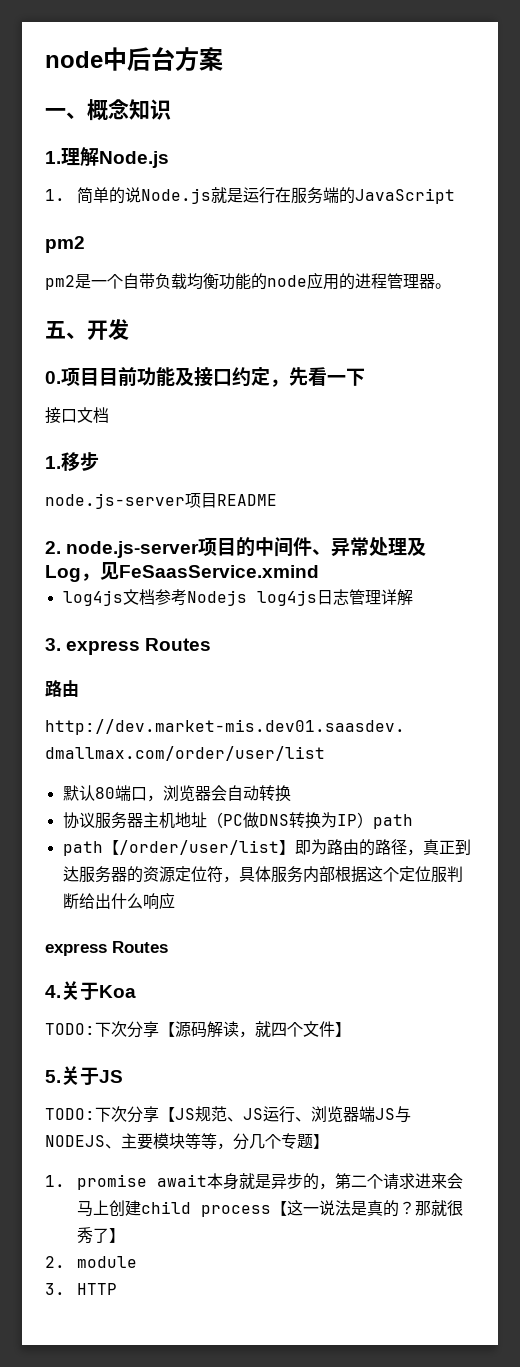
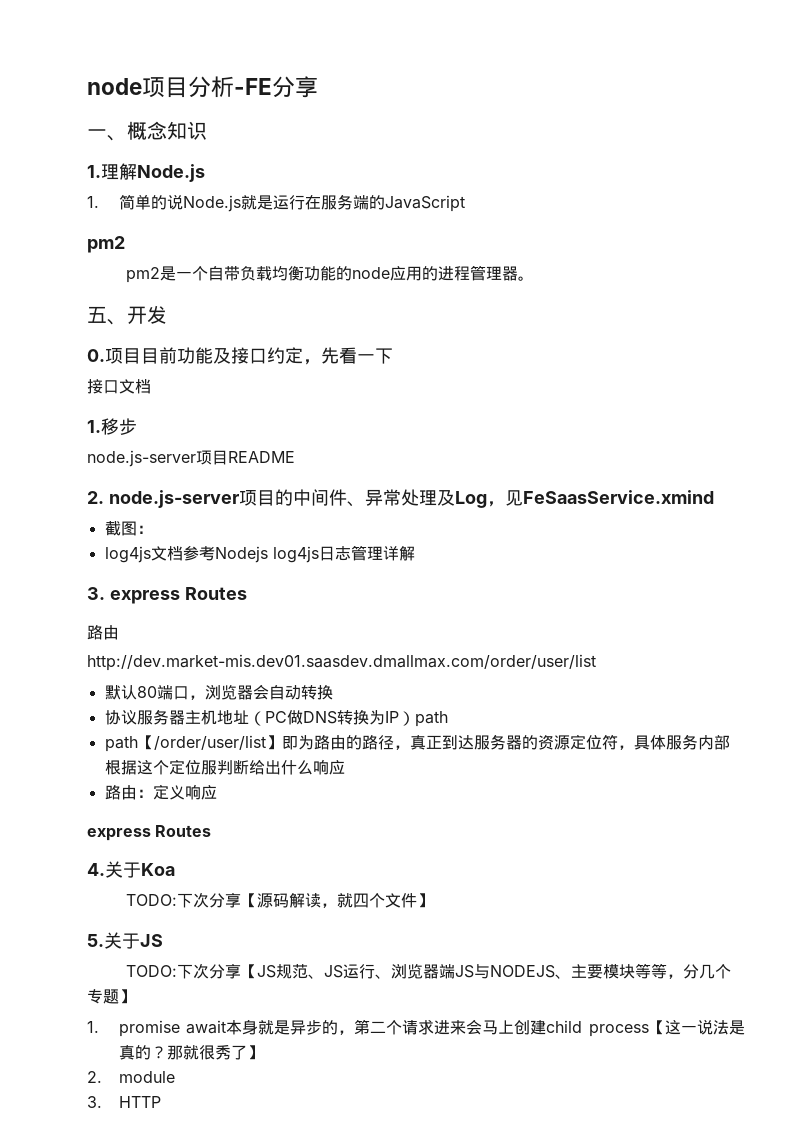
[45,47,223,71] node中后台方案 -> [87,76,318,98] node项目分析-FE分享
(319, 571) none -> [104,521,153,536] // 截图：
(175, 900) none -> [104,784,217,800] // 路由：定义响应

